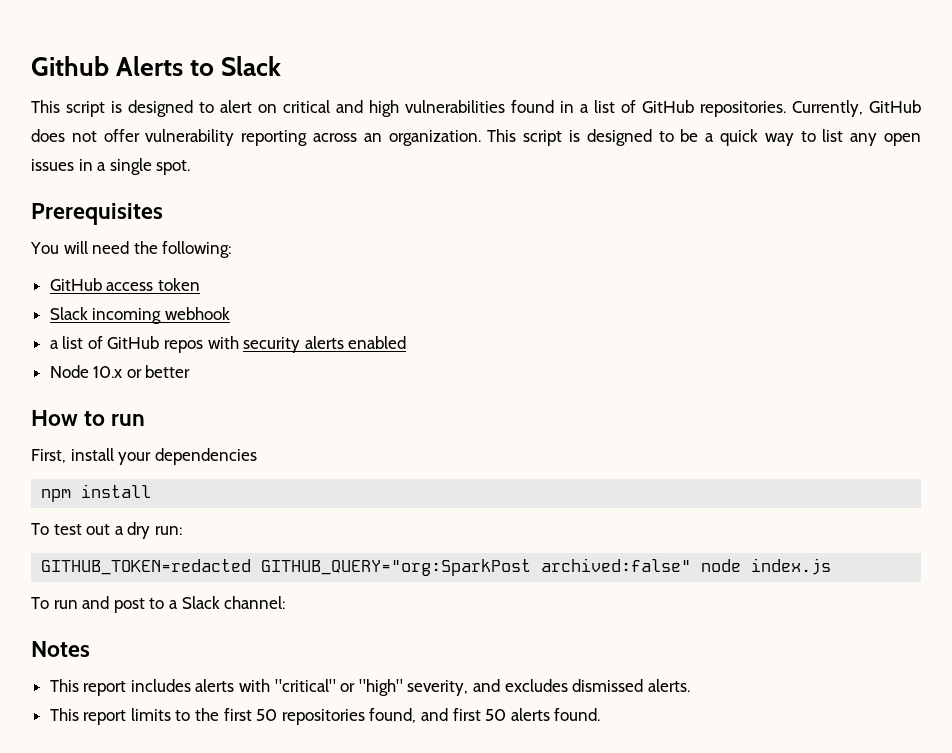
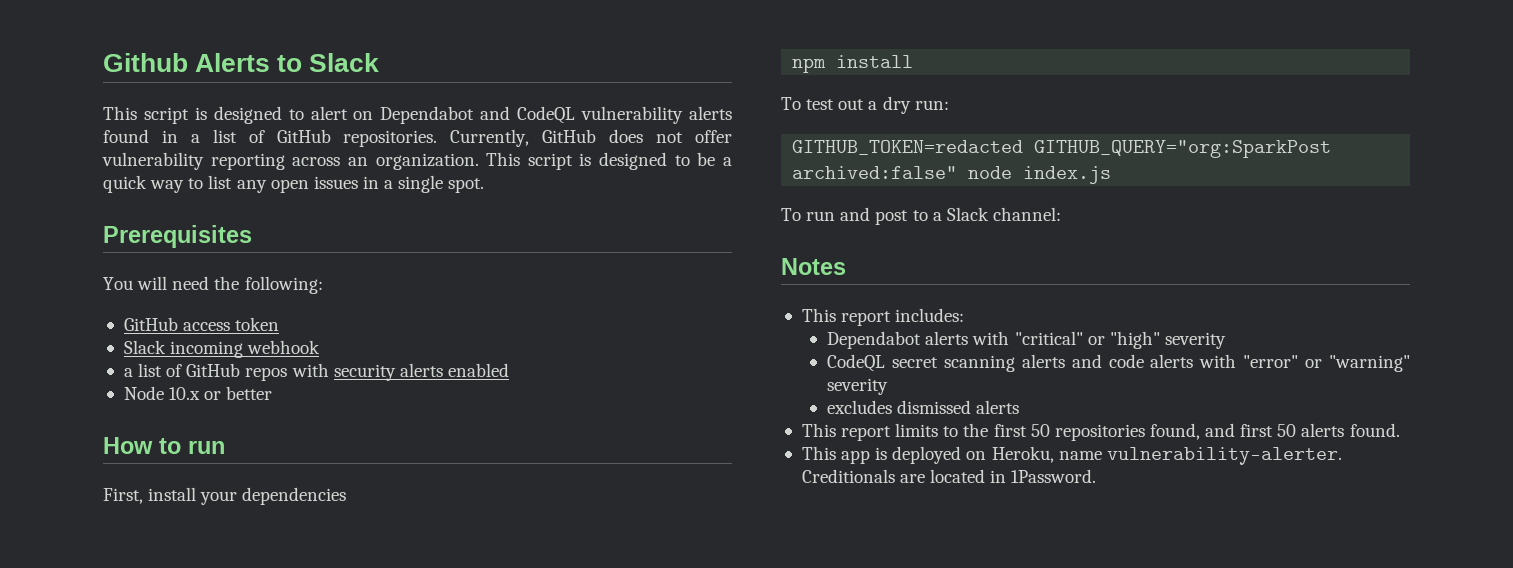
[283,100,505,117] critical and high vulnerabilities -> [380,106,732,124] Dependabot and CodeQL vulnerability alerts
[130,679,191,692] includes -> [895,308,965,322] [827,331,922,349] includes: // Dependabot
[407,679,501,696] severity, and -> [1164,332,1226,349] [827,354,1410,372] [827,378,889,395] severity // CodeQL secret scanning alerts and code alerts with "error" or "warning" severity //
[647,679,690,692] alerts. -> [976,400,1020,414] alerts
(601, 714) none -> [801,446,1342,465] [801,469,1097,483] // This app is deployed on Heroku, name vulnerability-alerter. Creditionals are located in 1Password.

